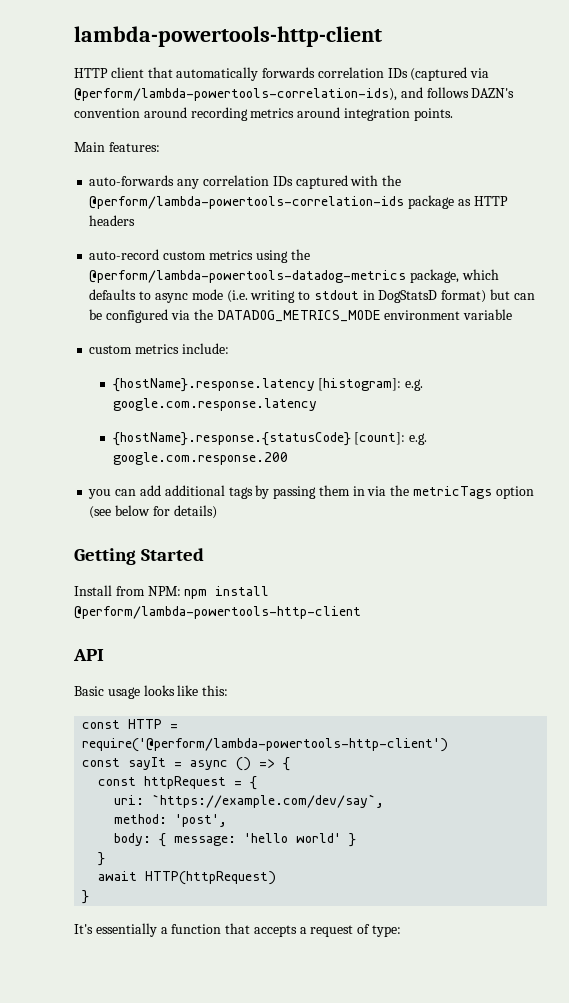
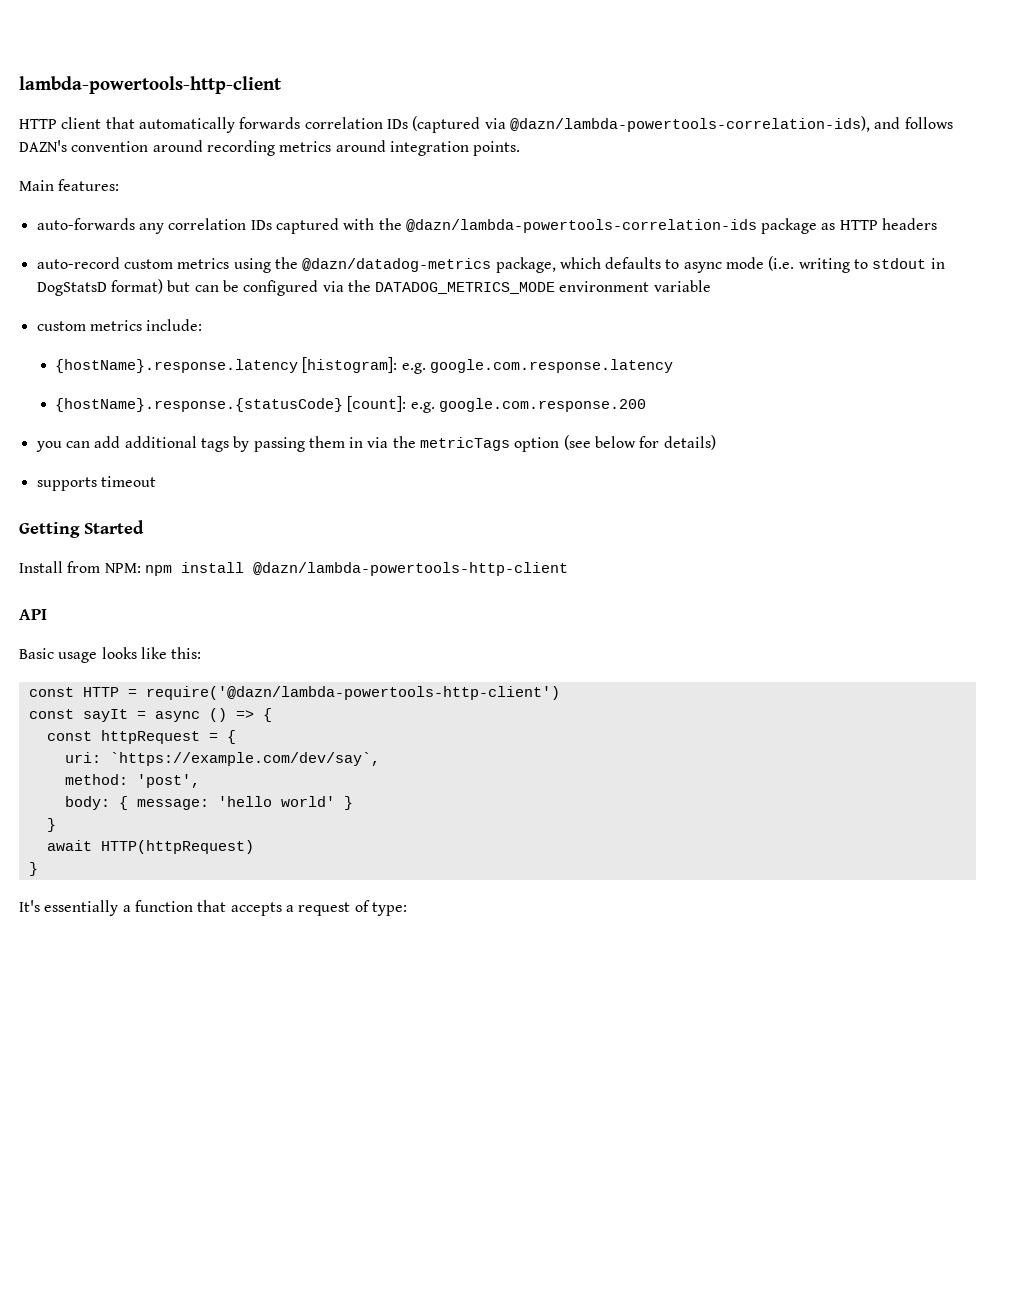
[74,88,397,101] @perform/lambda-powertools-correlation-ids), -> [509,116,870,132] @dazn/lambda-powertools-correlation-ids),
[89,196,405,209] @perform/lambda-powertools-correlation-ids -> [405,219,757,233] @dazn/lambda-powertools-correlation-ids
[89,270,407,283] @perform/lambda-powertools-datadog-metrics -> [302,258,492,272] @dazn/datadog-metrics
(217, 512) none -> [36,476,156,491] // supports timeout
[74,606,361,619] @perform/lambda-powertools-http-client -> [252,562,568,576] @dazn/lambda-powertools-http-client
[82,738,449,752] require('@perform/lambda-powertools-http-client') -> [145,686,560,700] require('@dazn/lambda-powertools-http-client')

